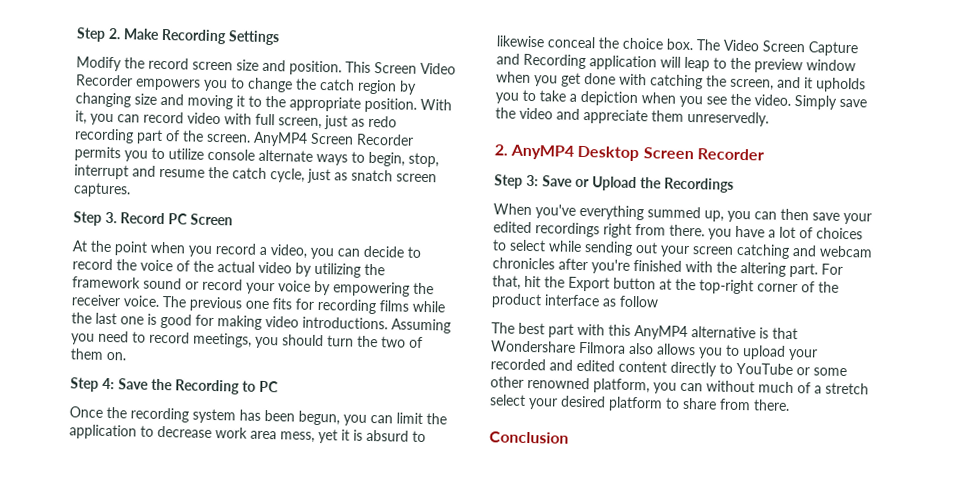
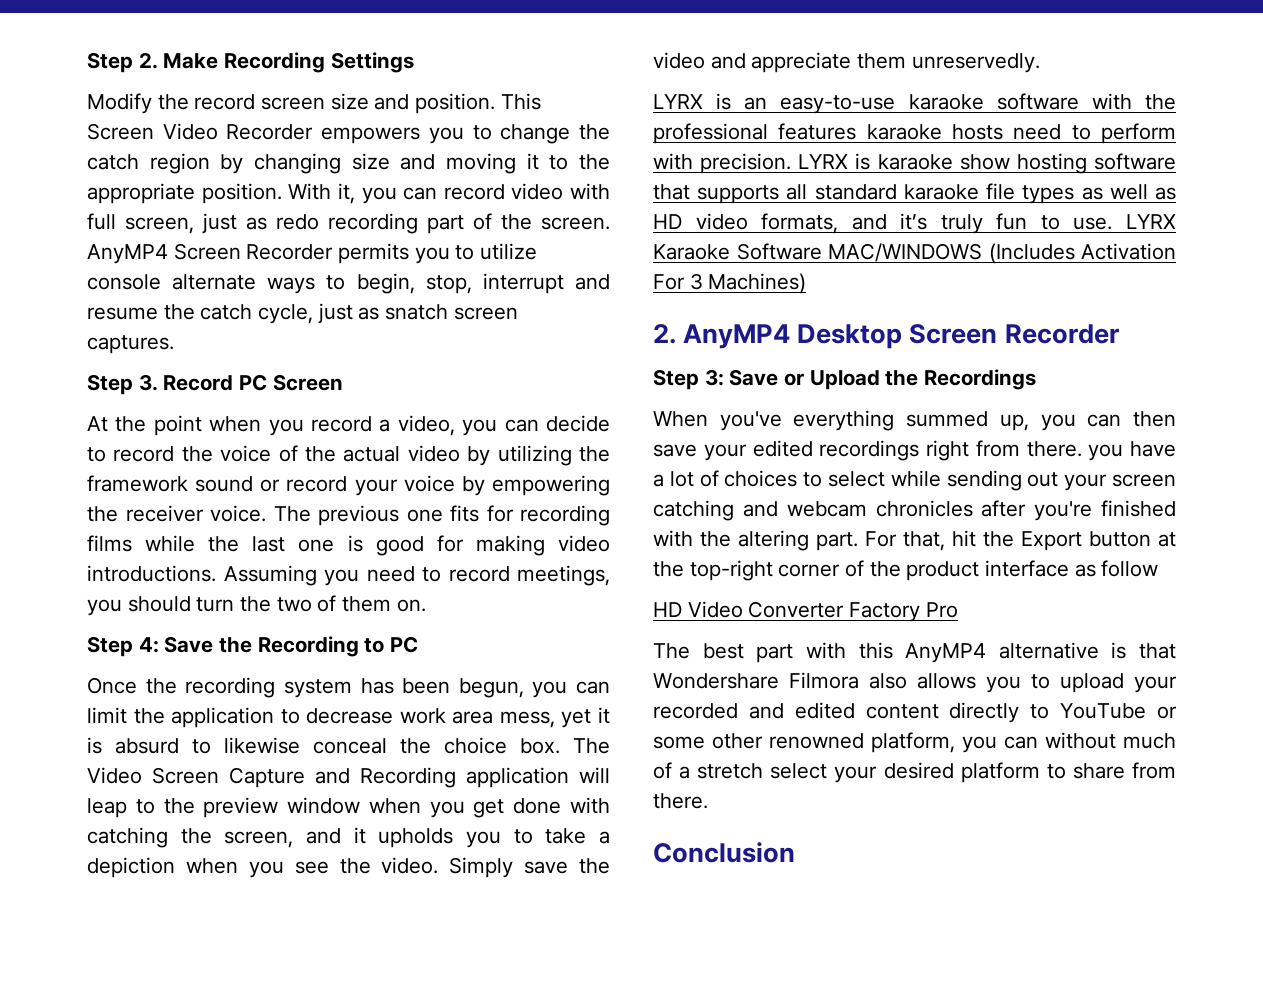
(769, 118) none -> [653,93,1176,114] [653,123,1176,144] [653,153,1176,174] [653,183,1176,204] [653,213,1176,234] [653,243,1176,264] [653,273,807,294] // LYRX is an easy-to-use karaoke software with the professional features karaoke hosts need to perform with precision. LYRX is karaoke show hosting software that supports all standard karaoke file types as well as HD video formats, and it’s truly fun to use. LYRX Karaoke Software MAC/WINDOWS (Includes Activation For 3 Machines)
(659, 301) none -> [653,601,958,622] // HD Video Converter Factory Pro

